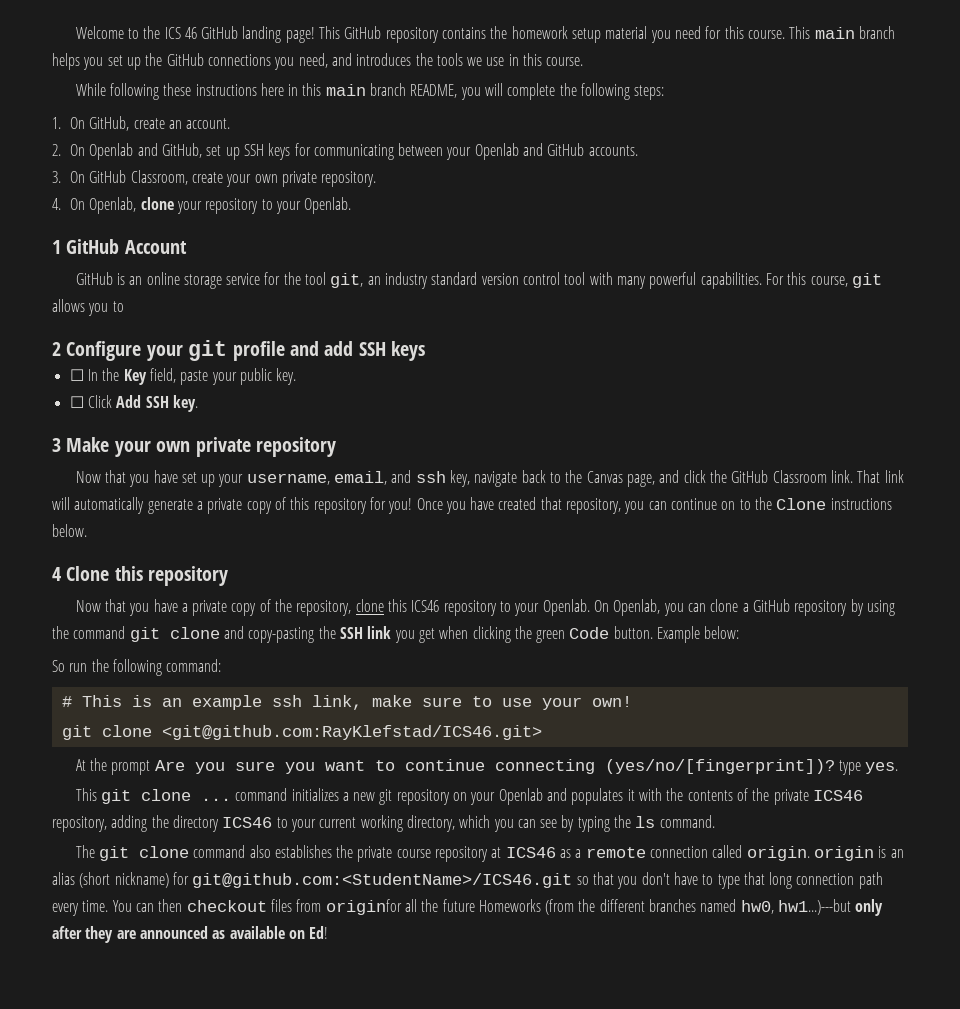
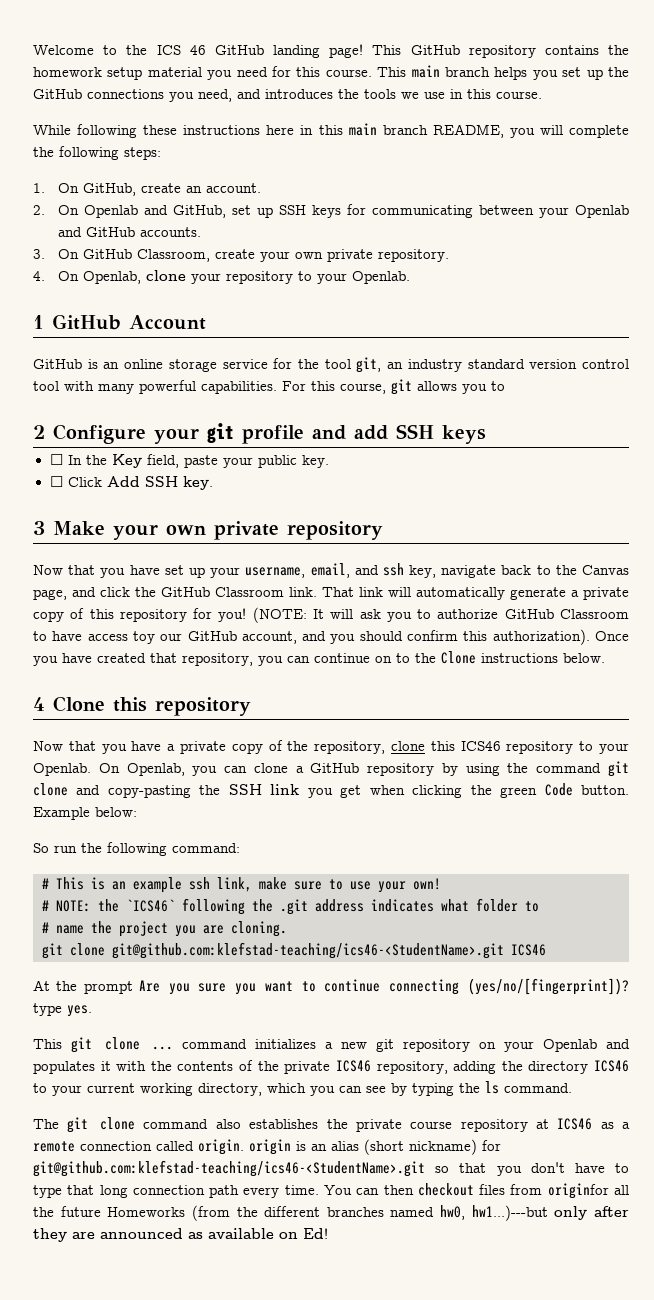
(413, 506) none -> [252,607,629,623] [33,629,590,645] (NOTE: It will ask you to authorize GitHub Classroom to have access toy our GitHub account, and you should confirm this authorization).
[61,725,542,740] // git clone <git@github.com:RayKlefstad/ICS46.git> -> [42,898,539,915] [42,921,287,937] [42,942,546,959] // # NOTE: the `ICS46` following the .git address indicates what folder to // # name the project you are cloning. // git clone git@github.com:klefstad-teaching/ics46-<StudentName>.git ICS46
[192,873,573,888] git@github.com:<StudentName>/ICS46.git -> [33,1160,425,1177] git@github.com:klefstad-teaching/ics46-<StudentName>.git

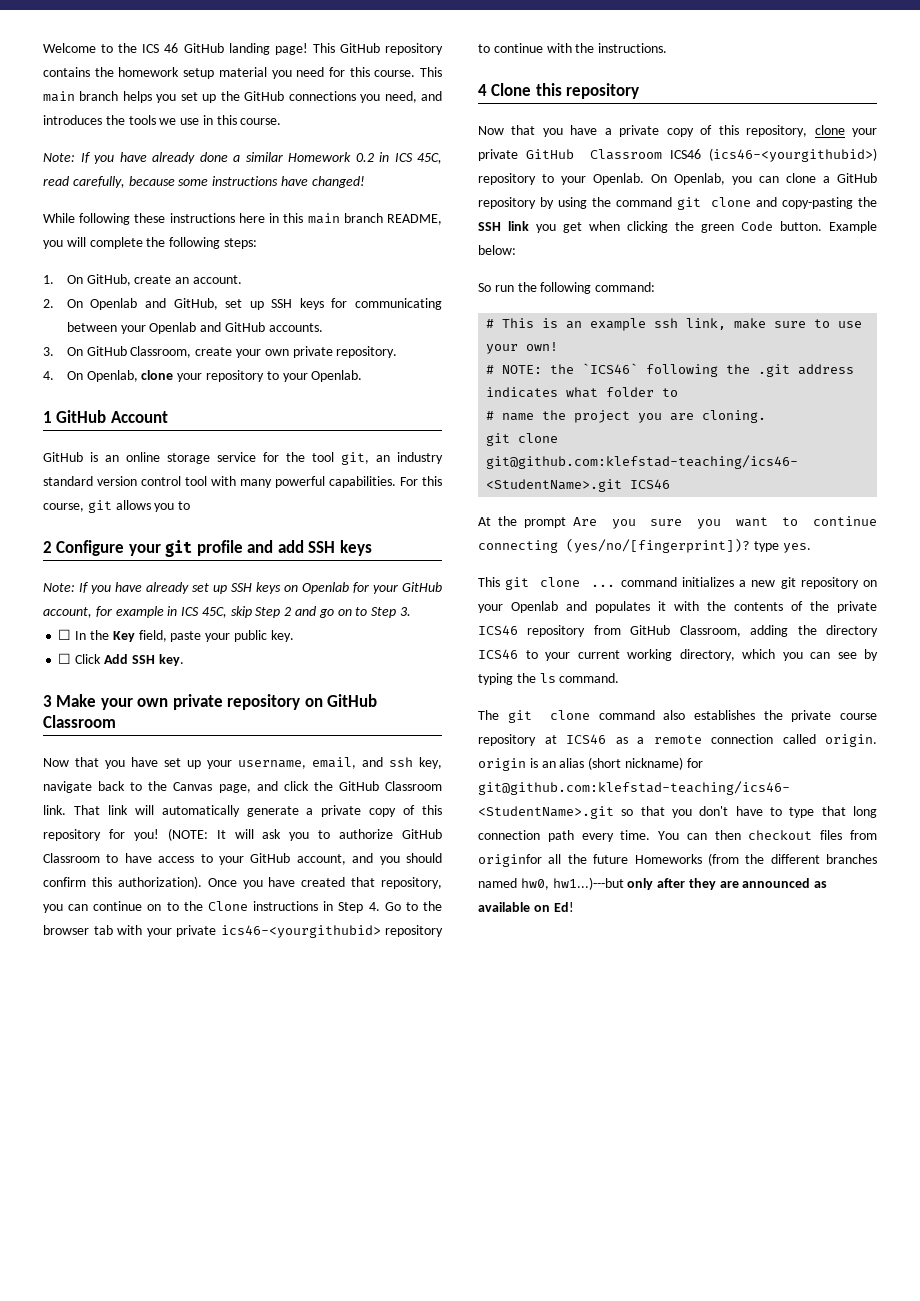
(542, 95) none -> [43,152,442,164] [43,176,365,188] // Note: If you have already done a similar Homework 0.2 in ICS 45C, read carefully, because some instructions have changed!
(486, 434) none -> [43,582,442,594] [43,606,411,618] // Note: If you have already set up SSH keys on Openlab for your GitHub account, for example in ICS 45C, skip Step 2 and go on to Step 3.
(383, 530) none -> [304,694,378,707] [43,715,116,728] on GitHub Classroom
[132,631,183,644] toy our -> [200,854,245,865] to your
[563,653,605,663] below. -> [323,901,442,913] [43,925,443,938] [478,43,668,53] in Step 4. Go to the browser tab with your private ics46-<yourgithubid> repository to continue with the instructions.
[287,741,309,751] the -> [718,125,739,135] this
[430,741,501,751] this ICS46 -> [851,128,877,137] [478,148,877,162] your private GitHub Classroom ICS46 (ics46-<yourgithubid>)
[376,1061,448,1074] repository, -> [527,625,741,637] repository from GitHub Classroom,

